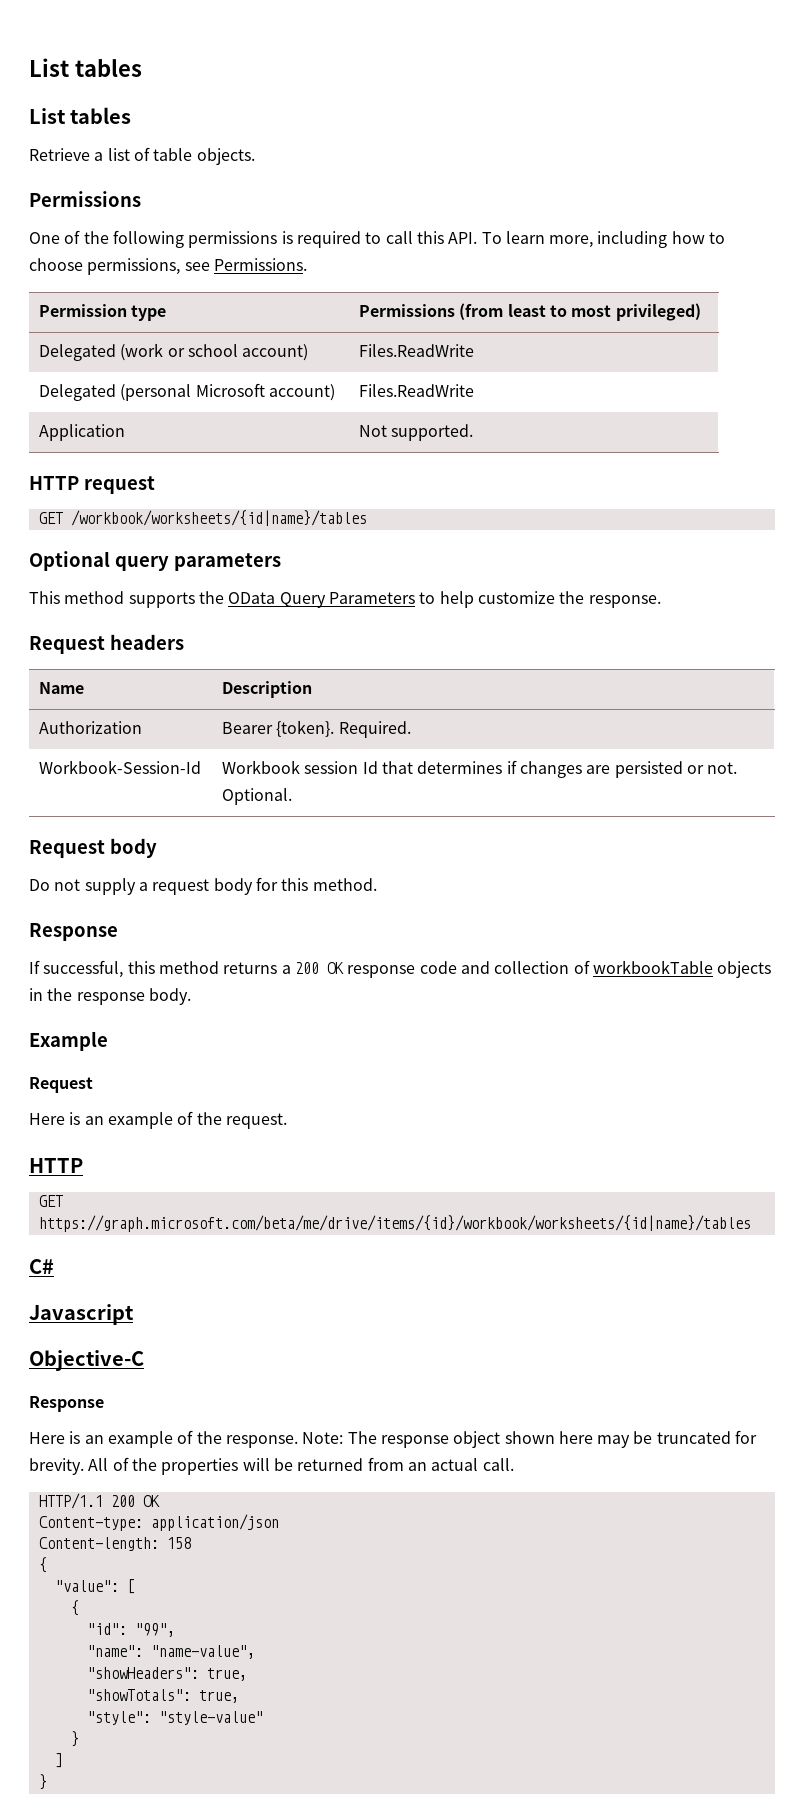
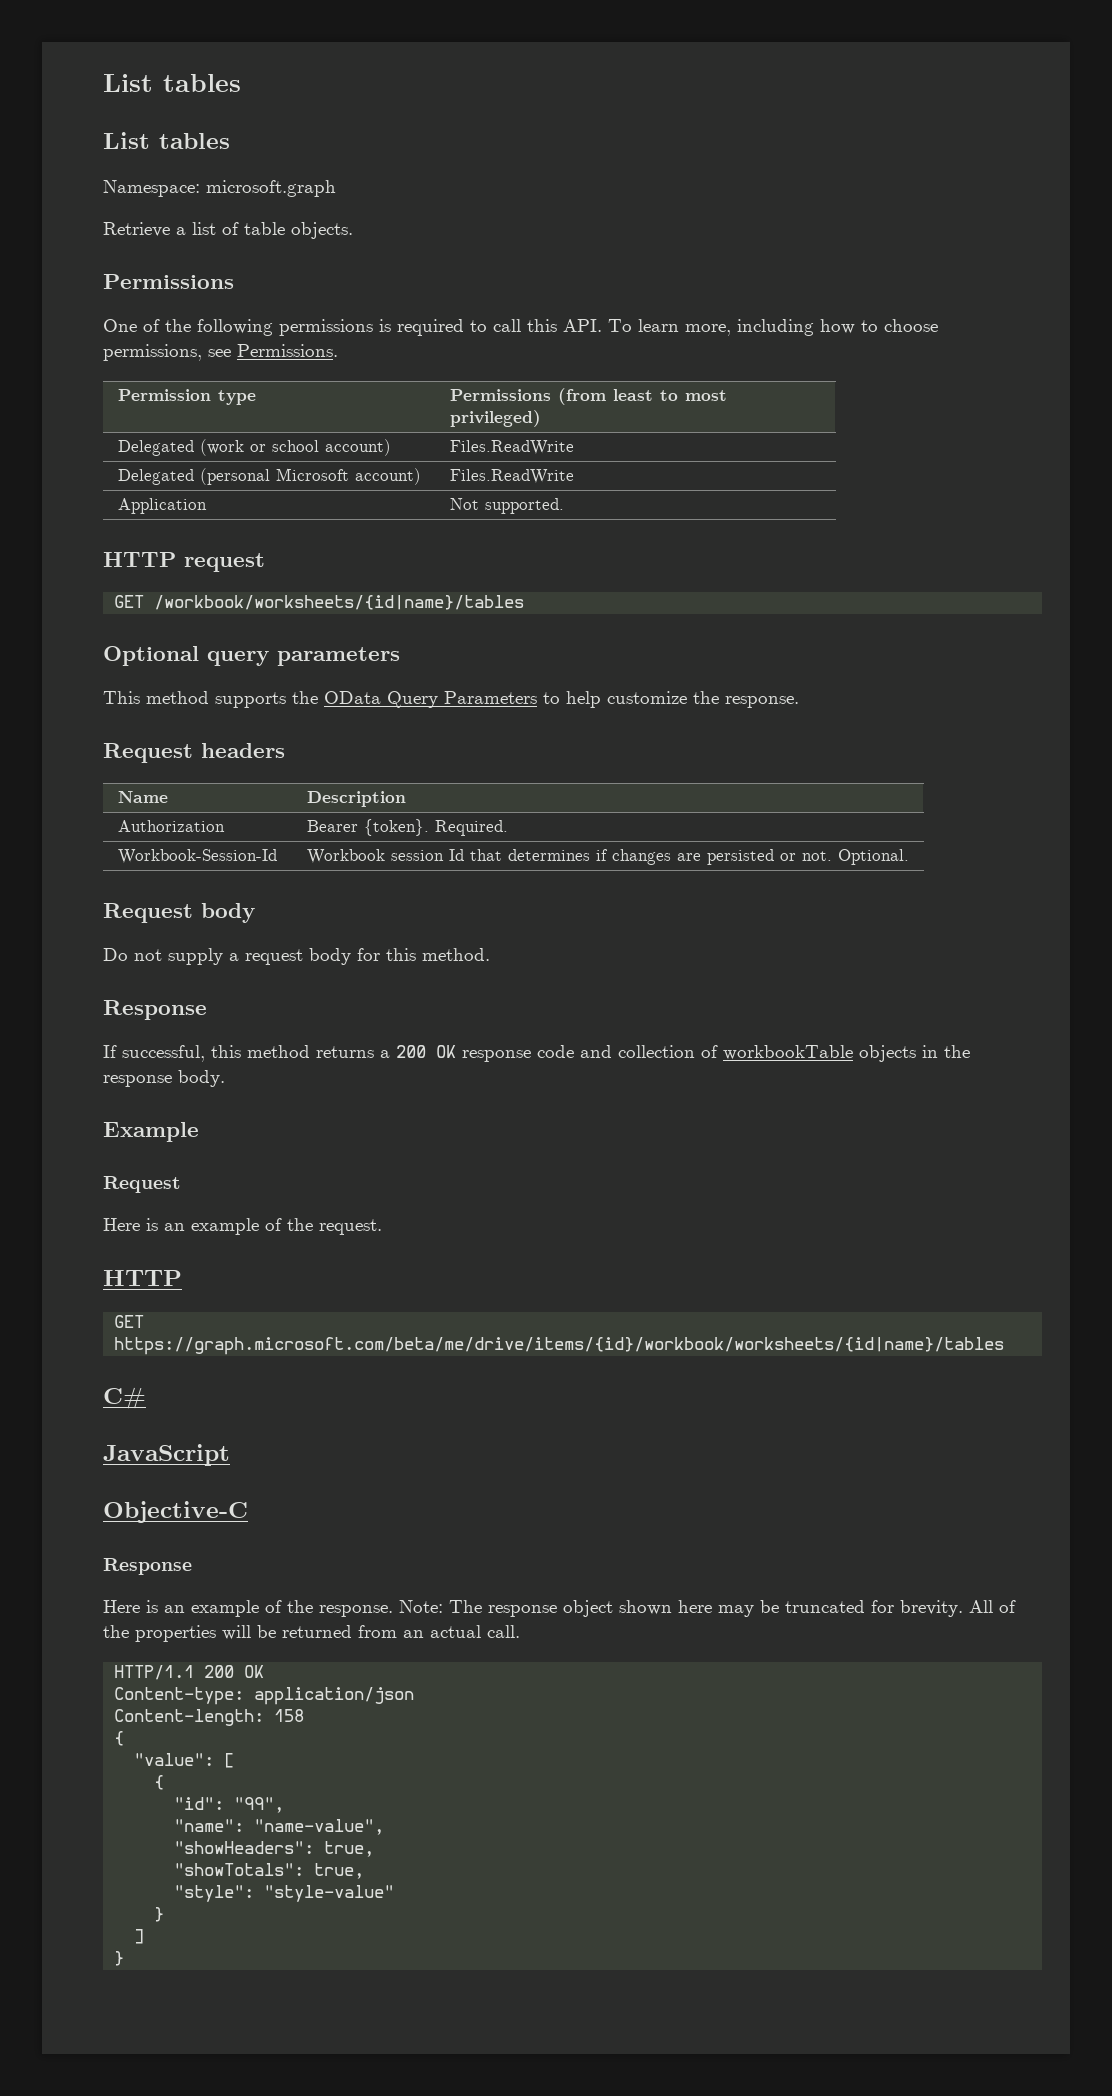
(132, 115) none -> [103,180,336,197] // Namespace: microsoft.graph
[29,1304,134,1325] Javascript -> [103,1444,230,1466] JavaScript

